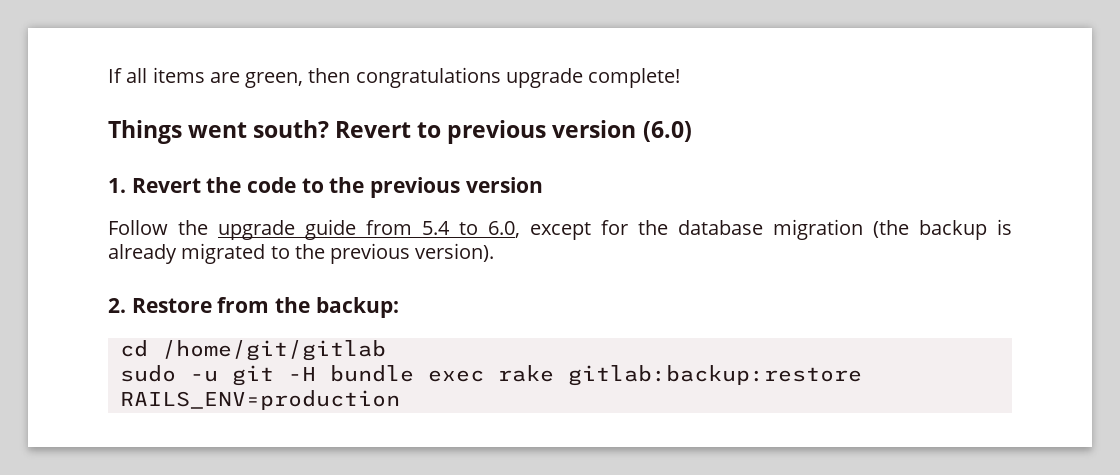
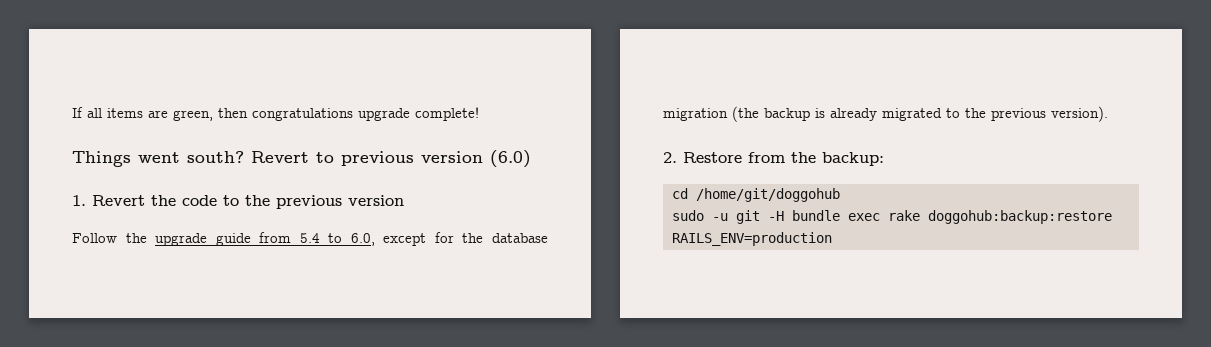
[161,340,386,361] /home/git/gitlab -> [696,188,840,202] /home/git/doggohub
[567,365,862,386] gitlab:backup:restore -> [928,210,1112,224] doggohub:backup:restore

